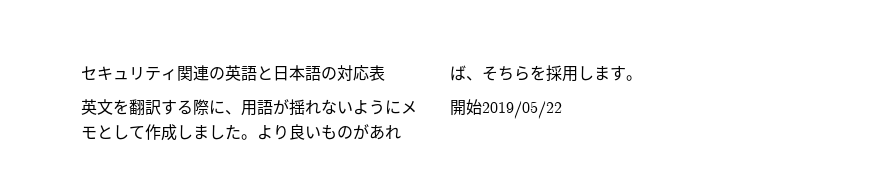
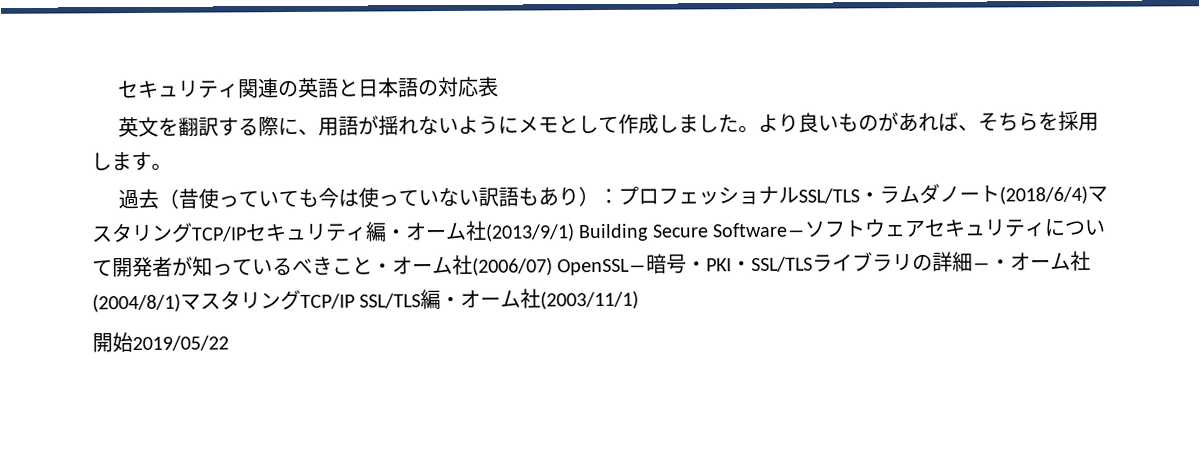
(642, 78) none -> [118,183,1109,210] [91,218,1107,243] [92,250,1092,278] [92,288,640,313] // 過去（昔使っていても今は使っていない訳語もあり）：プロフェッショナルSSL/TLS・ラムダノート(2018/6/4)マスタリングTCP/IPセキュリティ編・オーム社(2013/9/1) Building Secure Software―ソフトウェアセキュリティについて開発者が知っているべきこと・オーム社(2006/07) OpenSSL―暗号・PKI・SSL/TLSライブラリの詳細―・オーム社(2004/8/1)マスタリングTCP/IP SSL/TLS編・オーム社(2003/11/1)

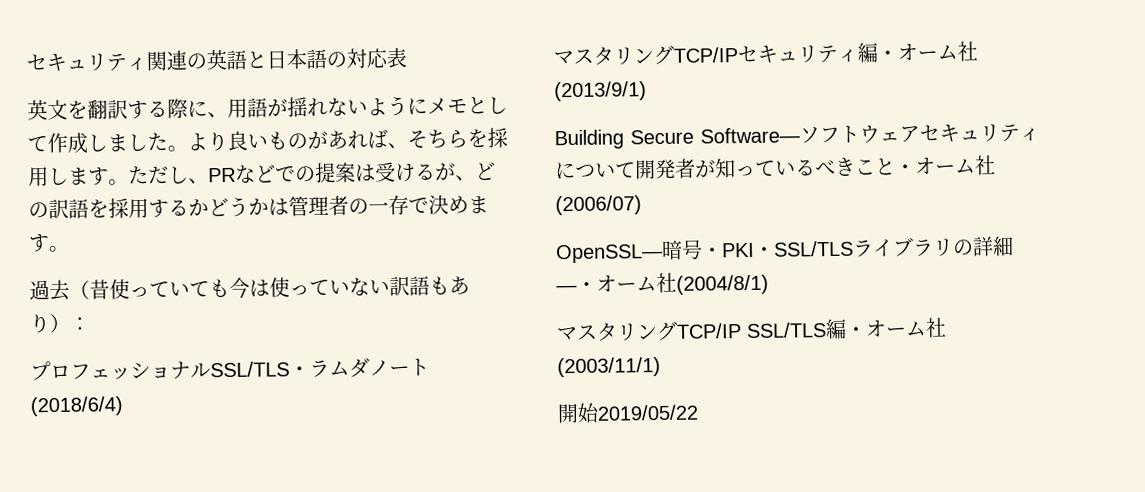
(172, 166) none -> [128,161,496,185] [28,194,489,220] [28,234,70,253] ただし、PRなどでの提案は受けるが、どの訳語を採用するかどうかは管理者の一存で決めます。
(620, 196) none -> (90, 323) //
(1089, 195) none -> (123, 406) //
(575, 232) none -> (647, 91) //
(553, 266) none -> (642, 205) //
(181, 303) none -> (769, 284) //

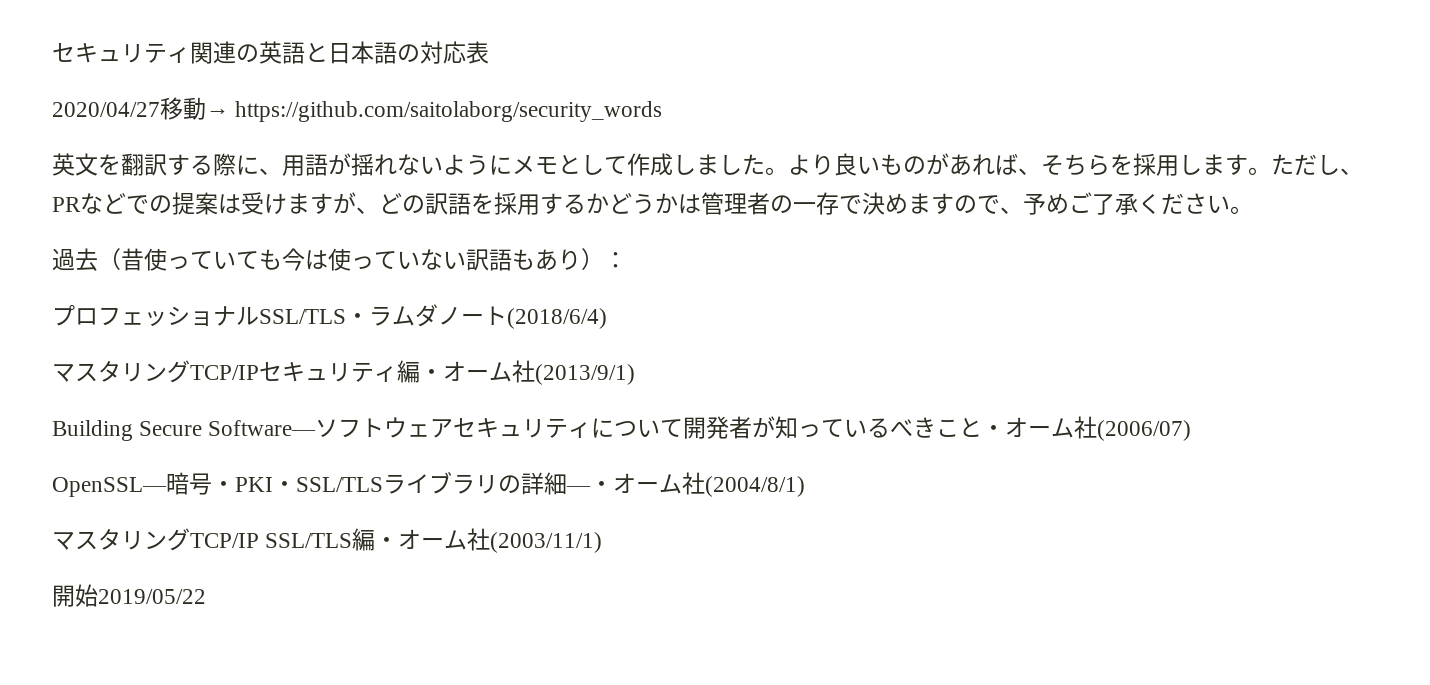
(407, 58) none -> [52,97,663,122] // 2020/04/27移動→ https://github.com/saitolaborg/security_words
[415,163,436,181] る -> [287,193,333,214] ます
(50, 243) none -> [954,192,1230,215] ので、予めご了承ください

